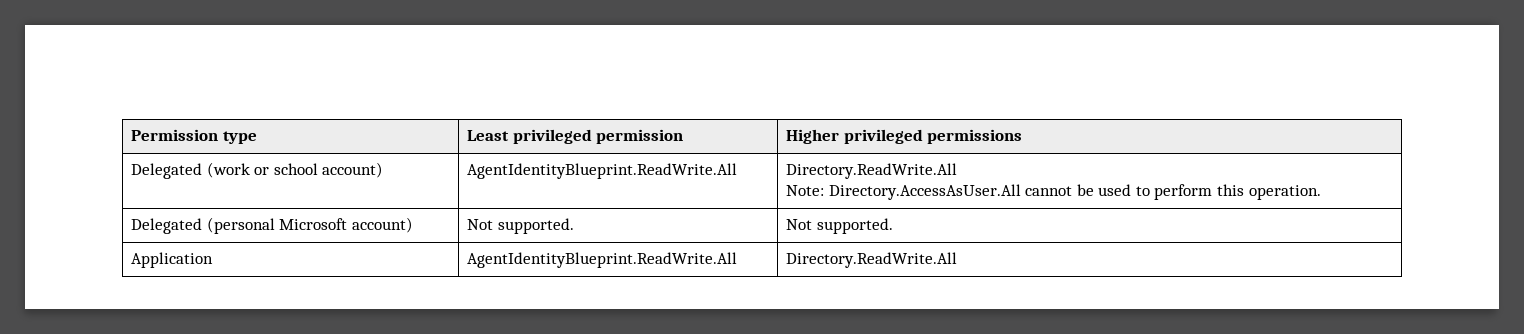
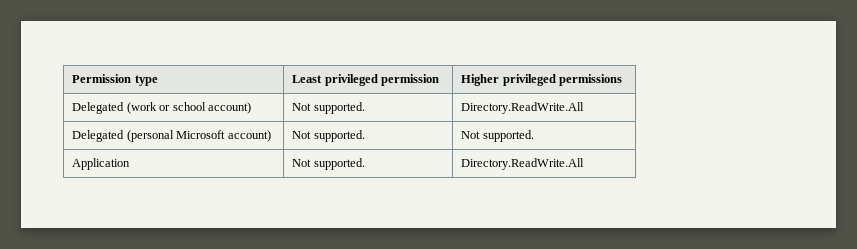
[466,163,737,179] [785,163,957,179] [785,184,1321,200] AgentIdentityBlueprint.ReadWrite.All | Directory.ReadWrite.All // Note: Directory.AccessAsUser.All cannot be used to perform this operation. -> [292,102,365,114] [461,102,585,114] Not supported. | Directory.ReadWrite.All
[466,252,737,268] AgentIdentityBlueprint.ReadWrite.All -> [292,158,365,170] Not supported.

